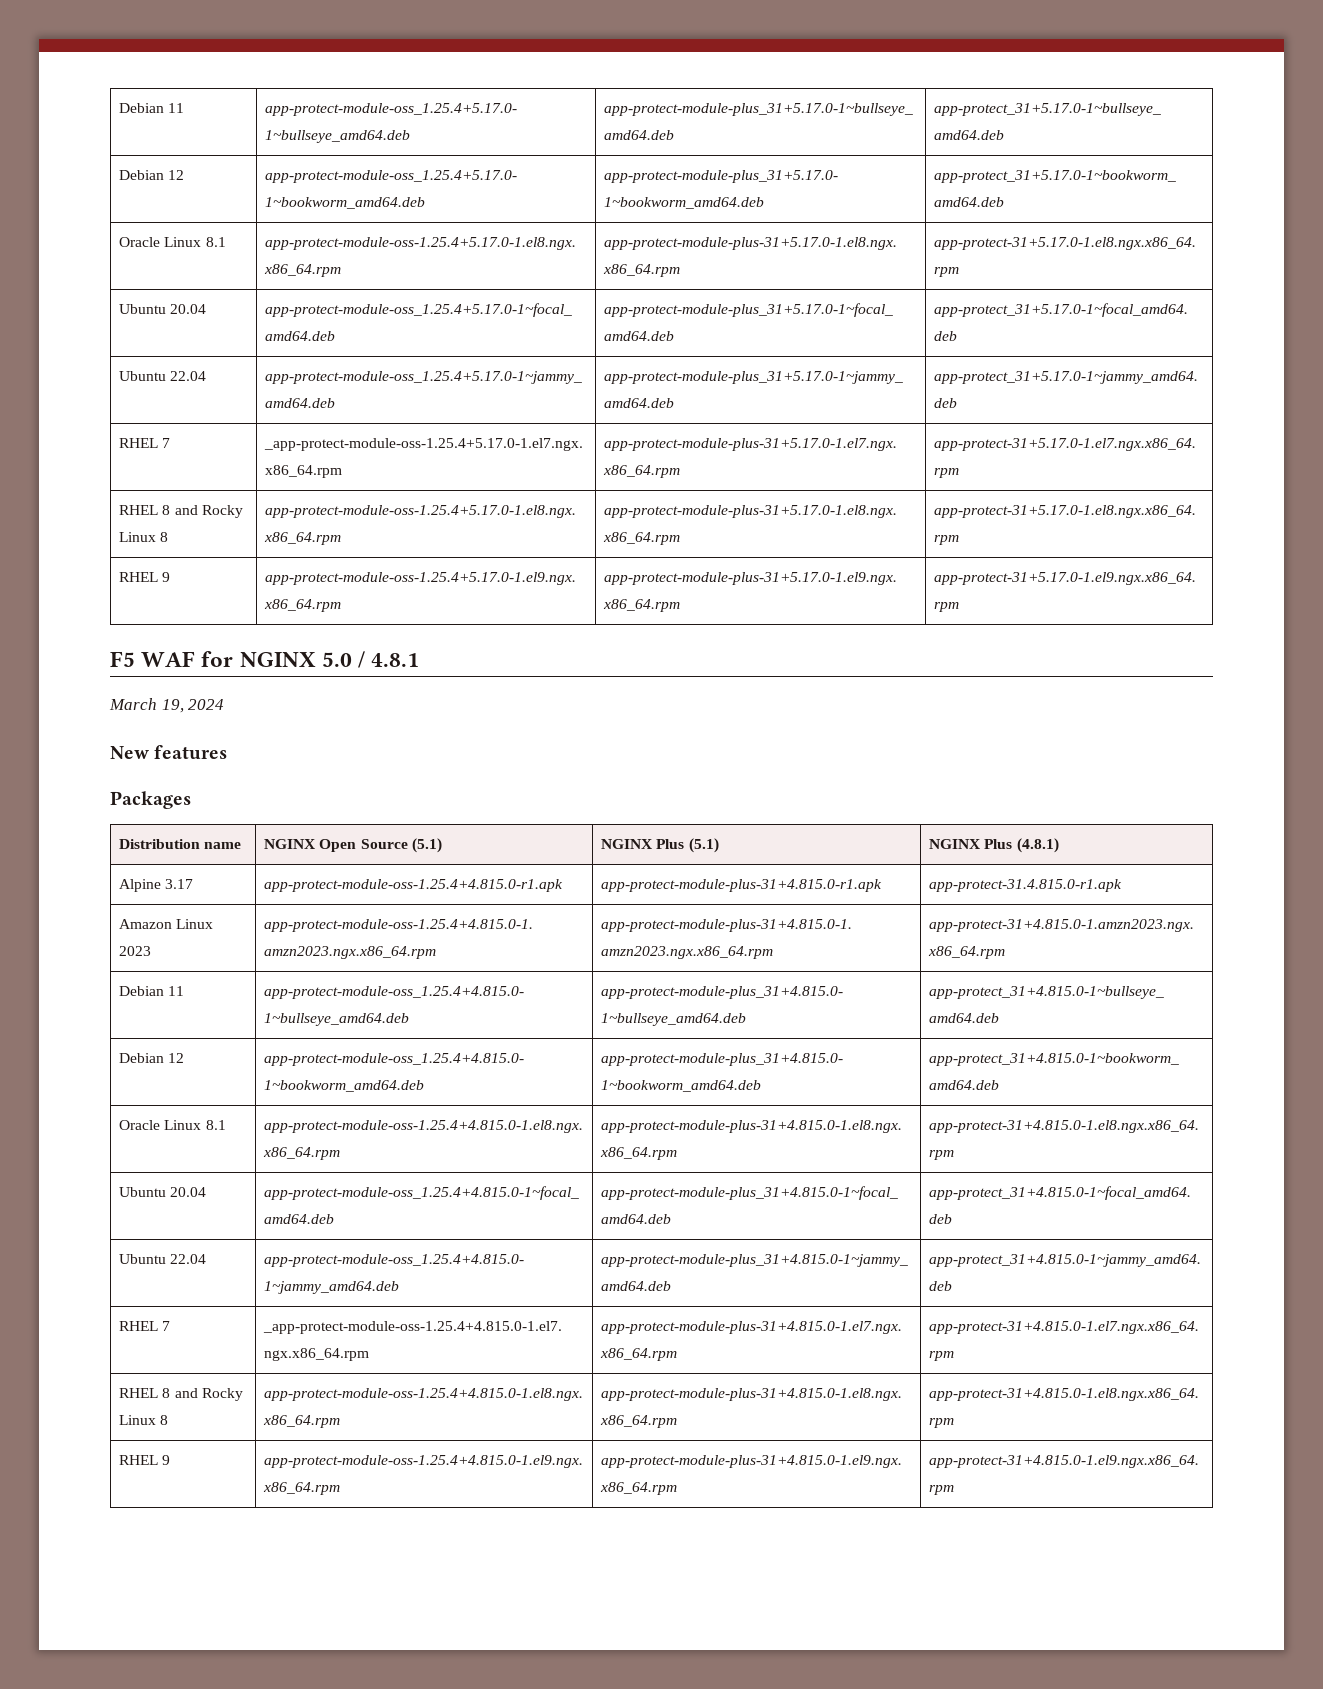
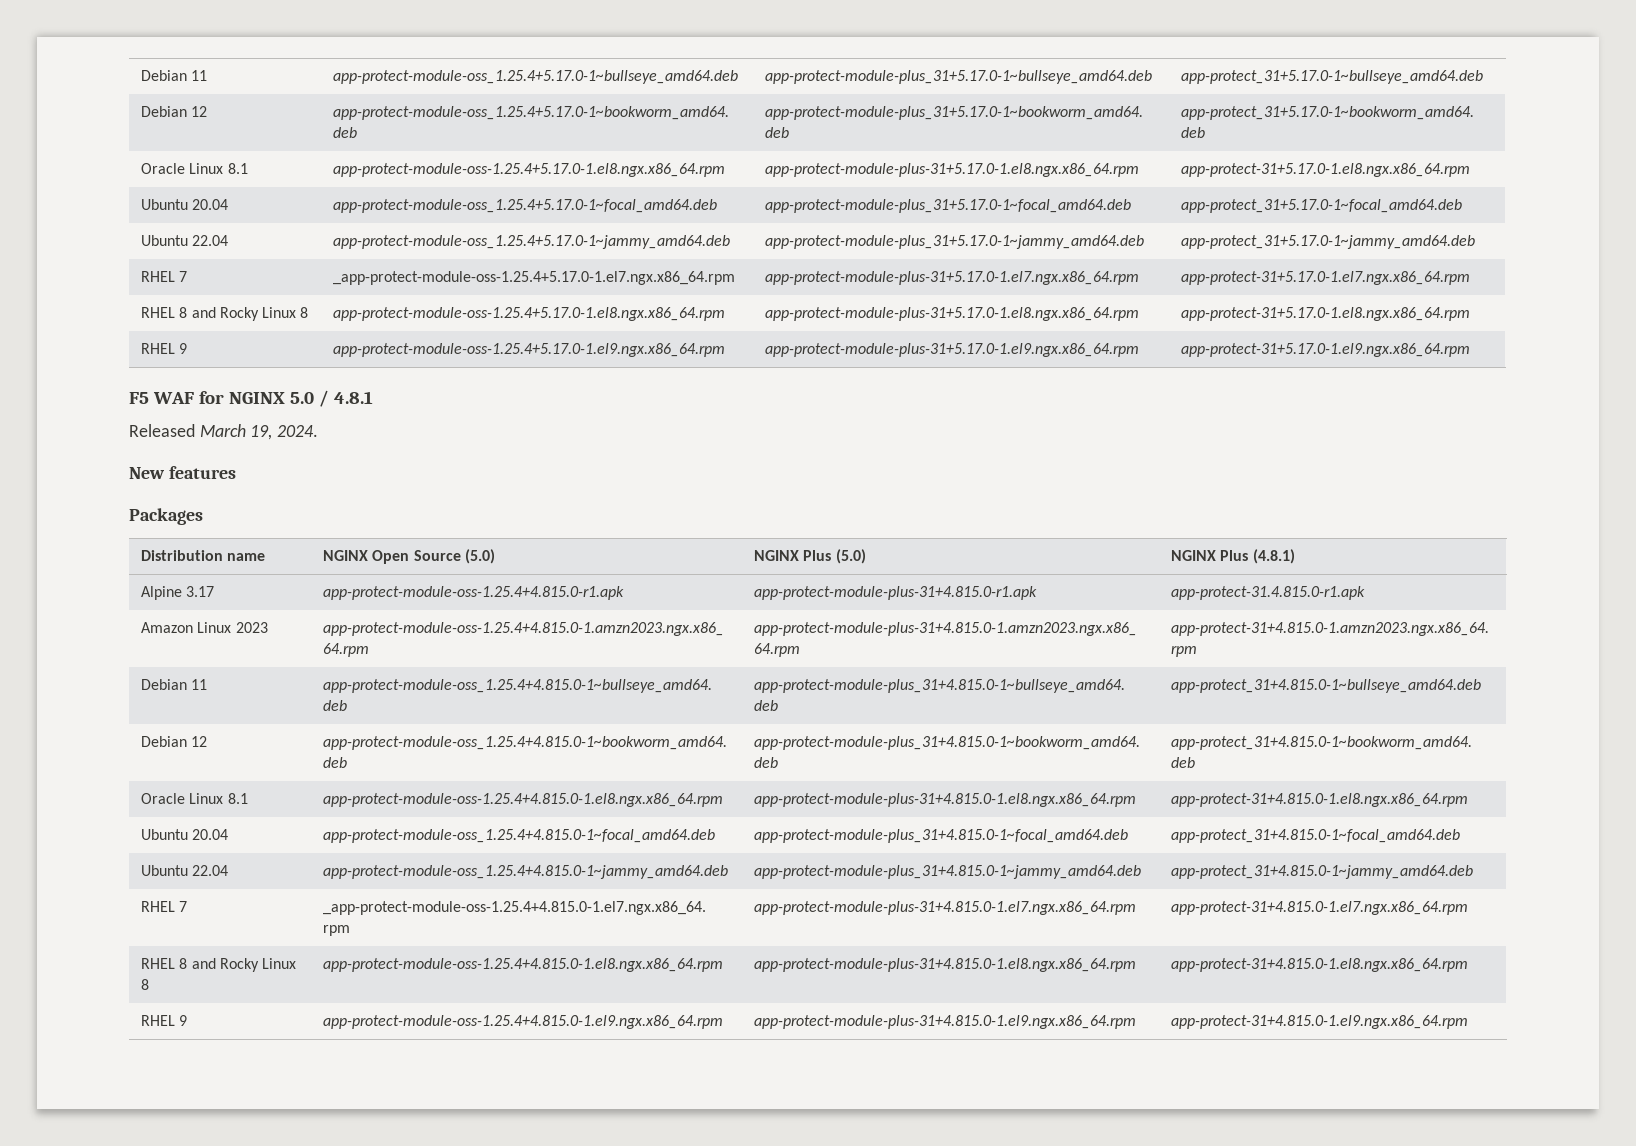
(420, 660) none -> [129,424,195,437] Released
[188,699,225,710] 2024 -> [277,425,319,437] 2024.
[411,838,442,853] [601,838,719,853] (5.1) | NGINX Plus (5.1) -> [464,549,495,564] [753,549,866,564] (5.0) | NGINX Plus (5.0)

